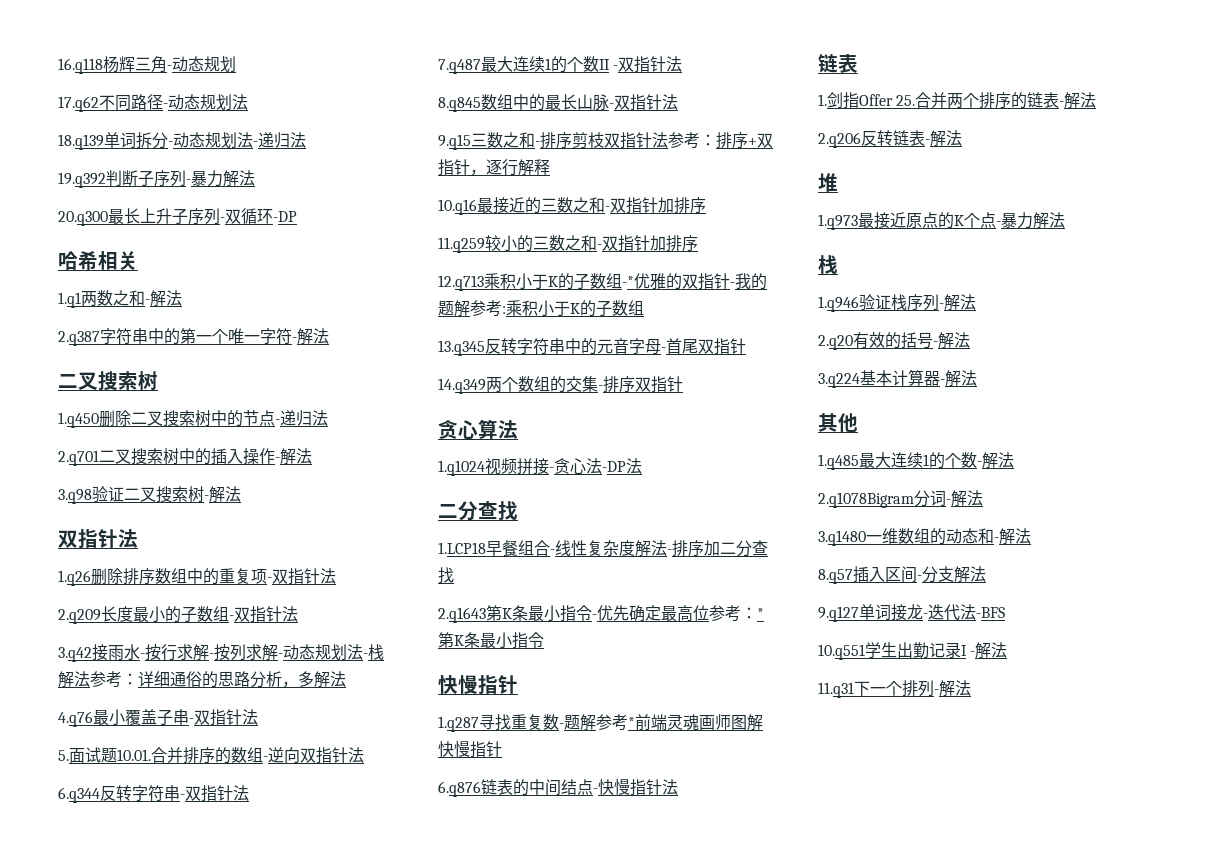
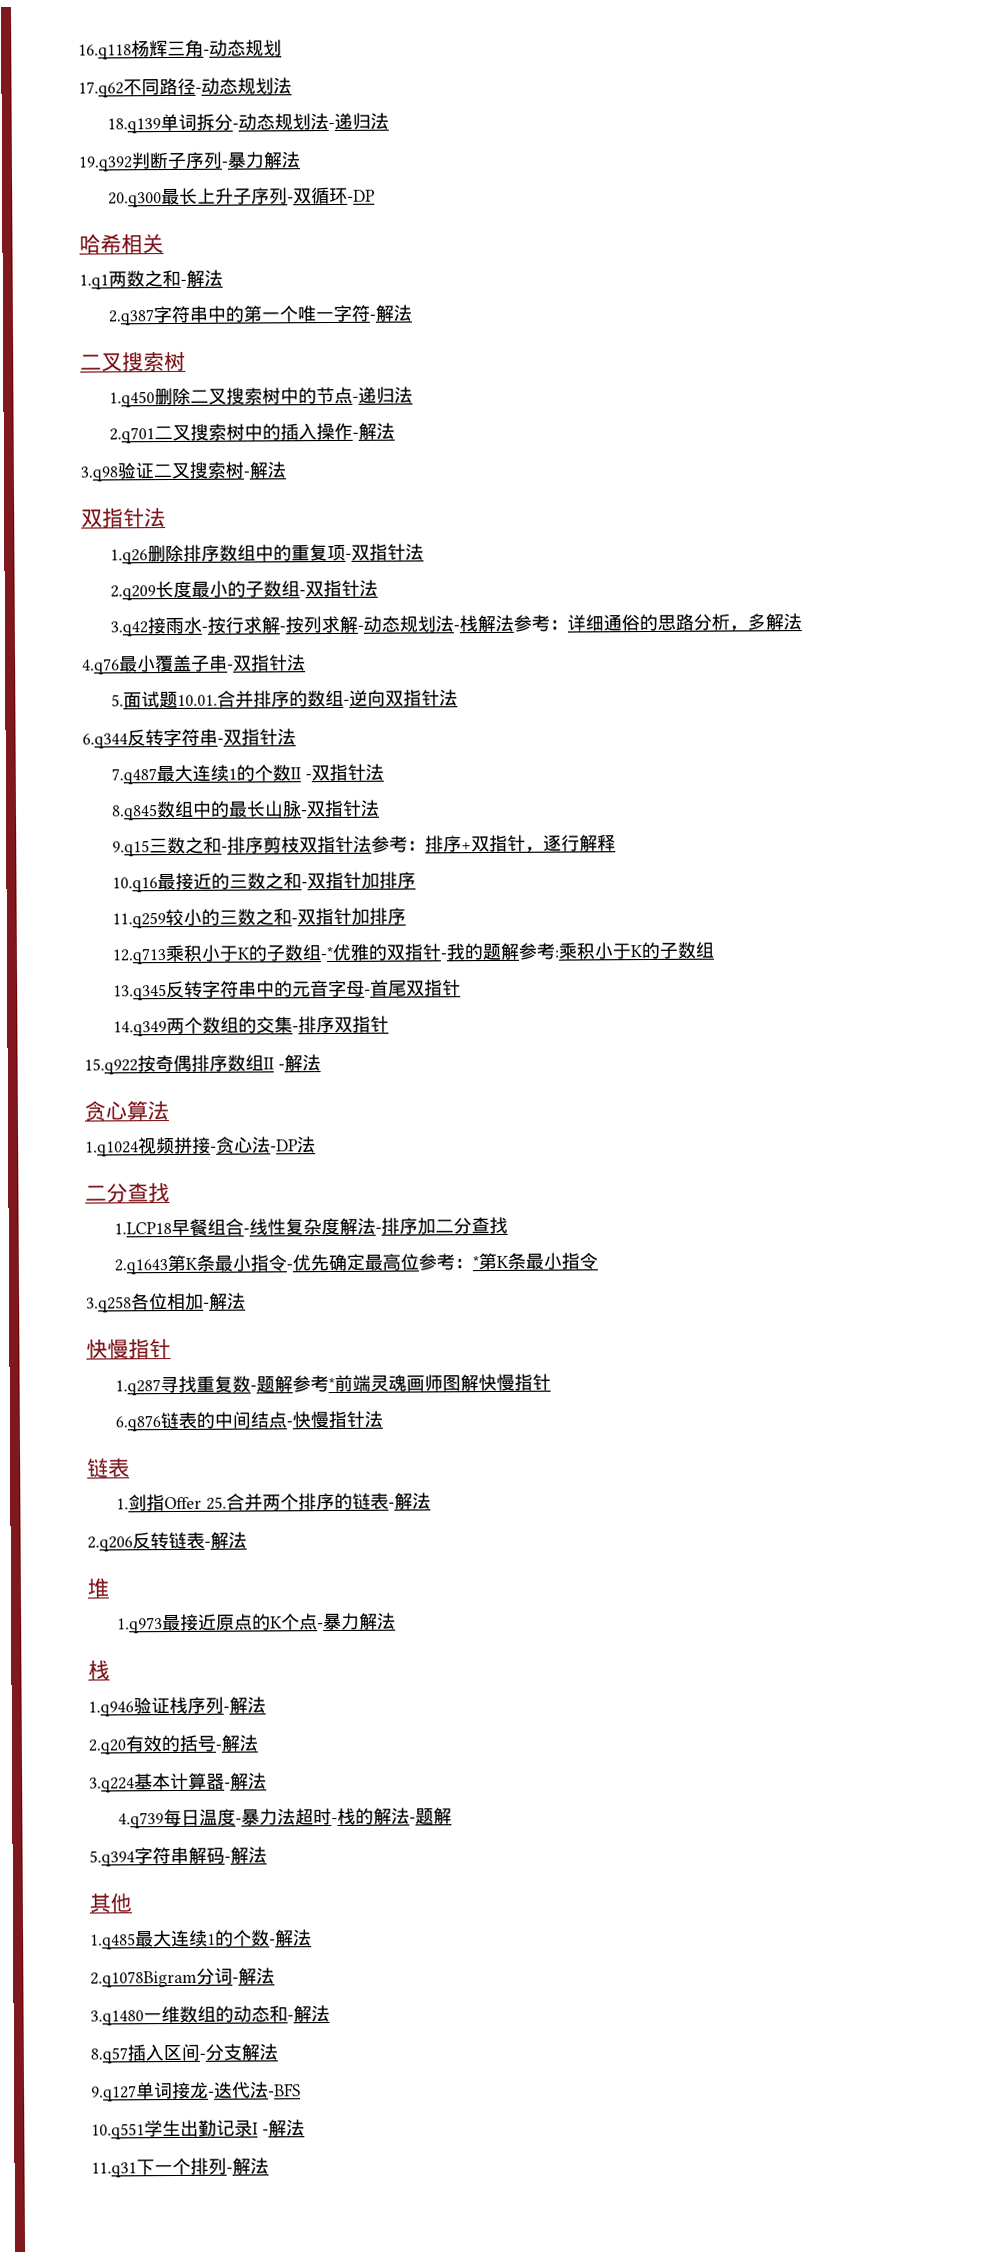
(683, 384) none -> [84,1054,321,1075] // 15.q922按奇偶排序数组II -解法
(544, 640) none -> [86,1292,246,1313] // 3.q258各位相加-解法
(977, 378) none -> [118,1807,453,1829] [89,1846,267,1867] // 4.q739每日温度-暴力法超时-栈的解法-题解 // 5.q394字符串解码-解法

